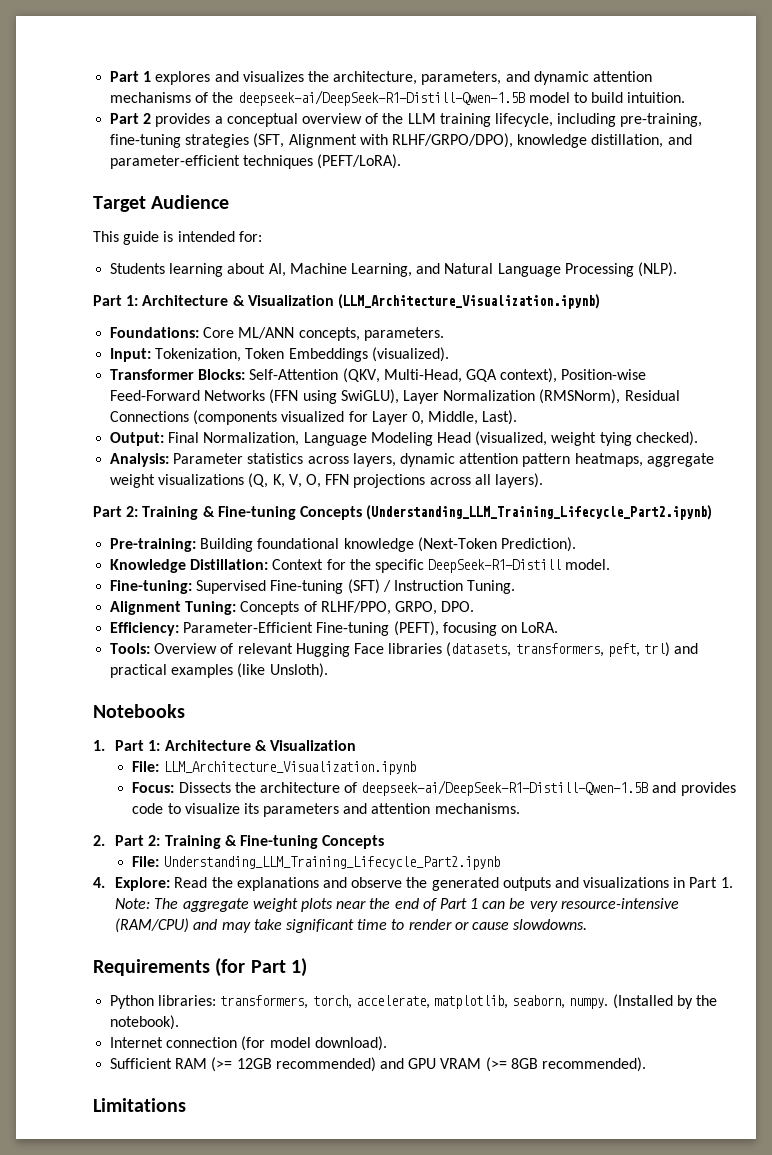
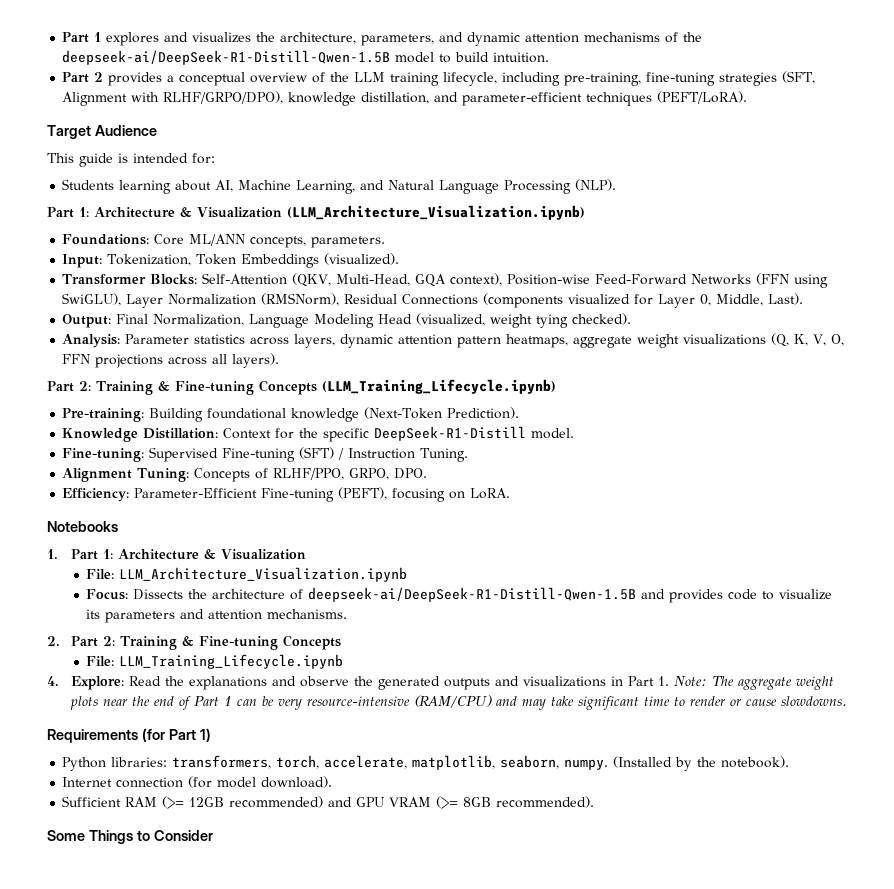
[366,505,713,520] (Understanding_LLM_Training_Lifecycle_Part2.ipynb) -> [321,379,556,394] (LLM_Training_Lifecycle.ipynb)
[110,642,699,657] [110,663,328,678] // Tools: Overview of relevant Hugging Face libraries (datasets, transformers, peft, trl) and practical examples (like Unsloth). -> (511, 493) none
[163,856,500,870] Understanding_LLM_Training_Lifecycle_Part2.ipynb -> [119,654,344,669] LLM_Training_Lifecycle.ipynb
[93,1098,186,1112] Limitations -> [47,830,213,844] Some Things to Consider

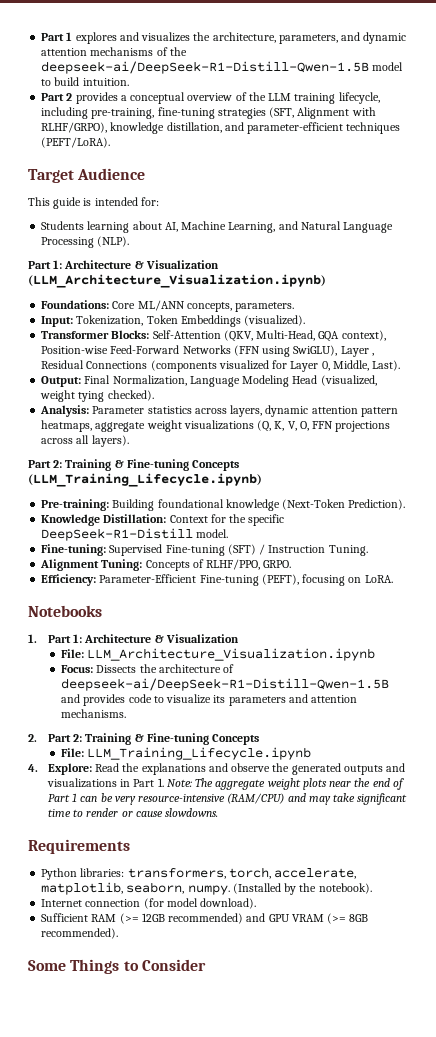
[163,91,284,104] RLHF/GRPO/DPO), -> [41,122,108,133] RLHF/GRPO),
[168,293,340,306] Normalization (RMSNorm), -> [371,353,374,356] ,
[349,468,428,480] GRPO, DPO. -> [263,560,292,568] GRPO.
[141,728,211,742] (for Part 1) -> (130, 846) none

